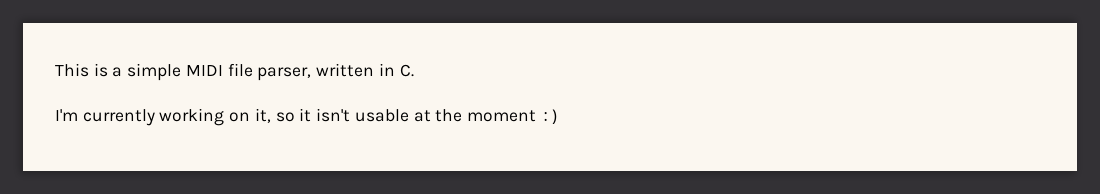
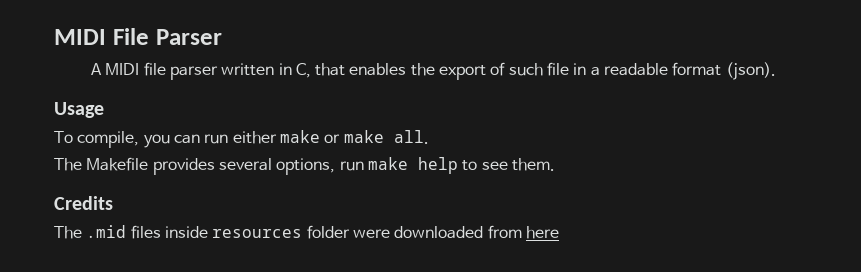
[55,63,182,81] This is a simple -> [54,28,222,45] [90,63,102,75] MIDI File Parser // A
[257,67,312,81] parser, -> [169,66,218,80] parser
[399,64,414,77] [55,108,559,126] C. // I'm currently working on it, so it isn't usable at the moment :) -> [295,62,776,80] [54,102,104,118] [54,130,429,148] [54,157,555,175] [54,196,113,210] [54,225,559,239] C, that enables the export of such file in a readable format (json). // Usage // To compile, you can run either make or make all. // The Makefile provides several options, run make help to see them. // Credits // The .mid files inside resources folder were downloaded from here

